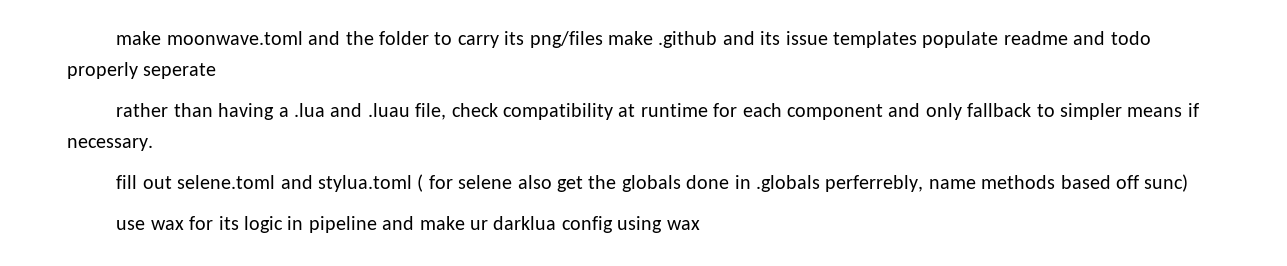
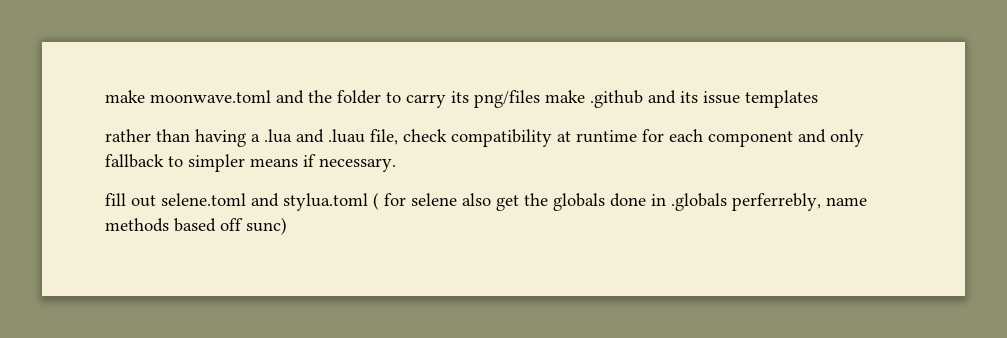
[922,31,1151,48] [67,62,217,79] populate readme and todo properly seperate -> (818, 99) none
[116,216,700,233] // use wax for its logic in pipeline and make ur darklua config using wax -> (287, 226) none

